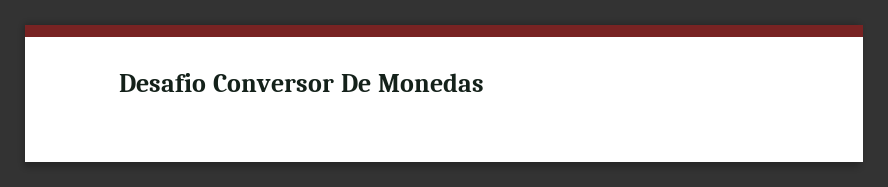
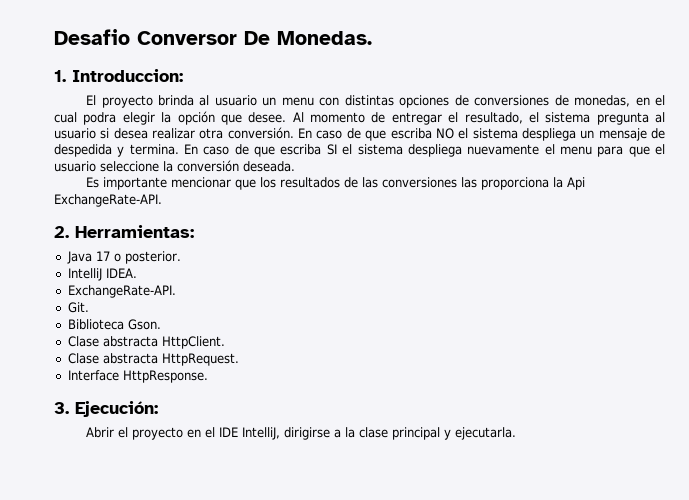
[378,73,485,92] Monedas -> [277,31,372,45] [54,69,183,82] [86,95,665,108] [54,111,665,125] [54,127,666,141] [54,144,666,157] [54,160,295,172] [86,177,586,190] [54,194,162,207] [54,225,194,238] [66,251,181,264] [67,268,137,281] [67,285,176,298] [67,302,89,313] [67,319,161,330] [67,336,225,349] [67,353,239,366] [67,370,208,383] [54,401,158,417] [86,427,517,440] Monedas. // 1. Introduccion: // El proyecto brinda al usuario un menu con distintas opciones de conversiones de monedas, en el cual podra elegir la opción que desee. Al momento de entregar el resultado, el sistema pregunta al usuario si desea realizar otra conversión. En caso de que escriba NO el sistema despliega un mensaje de despedida y termina. En caso de que escriba SI el sistema despliega nuevamente el menu para que el usuario seleccione la conversión deseada. // Es importante mencionar que los resultados de las conversiones las proporciona la Api ExchangeRate-API. // 2. Herramientas: // Java 17 o posterior. // IntelliJ IDEA. // ExchangeRate-API. // Git. // Biblioteca Gson. // Clase abstracta HttpClient. // Clase abstracta HttpRequest. // Interface HttpResponse. // 3. Ejecución: // Abrir el proyecto en el IDE IntelliJ, dirigirse a la clase principal y ejecutarla.

